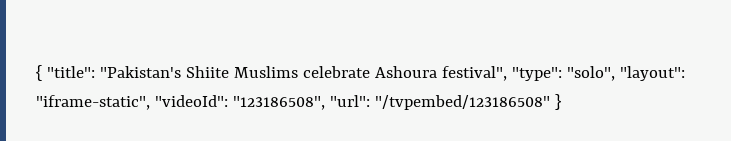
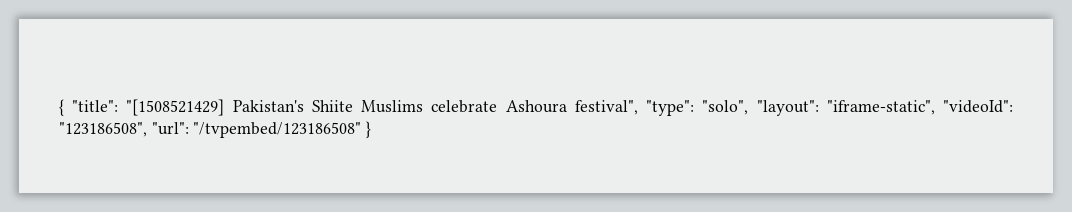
[99,66,181,78] "Pakistan's -> [126,99,304,116] "[1508521429] Pakistan's

